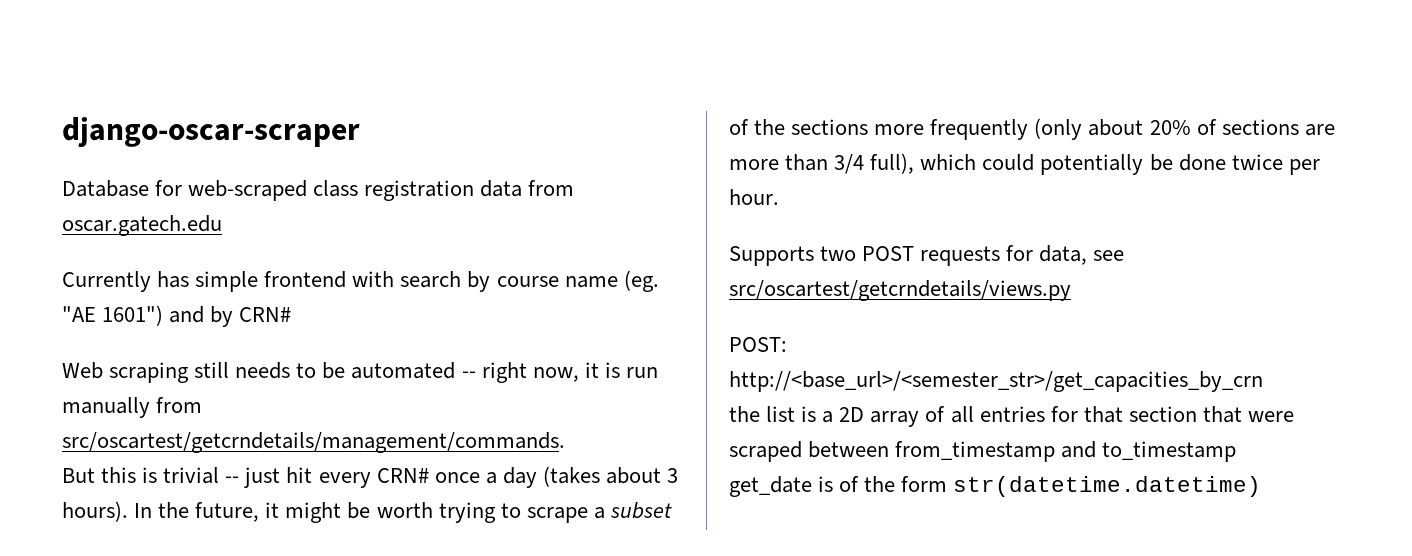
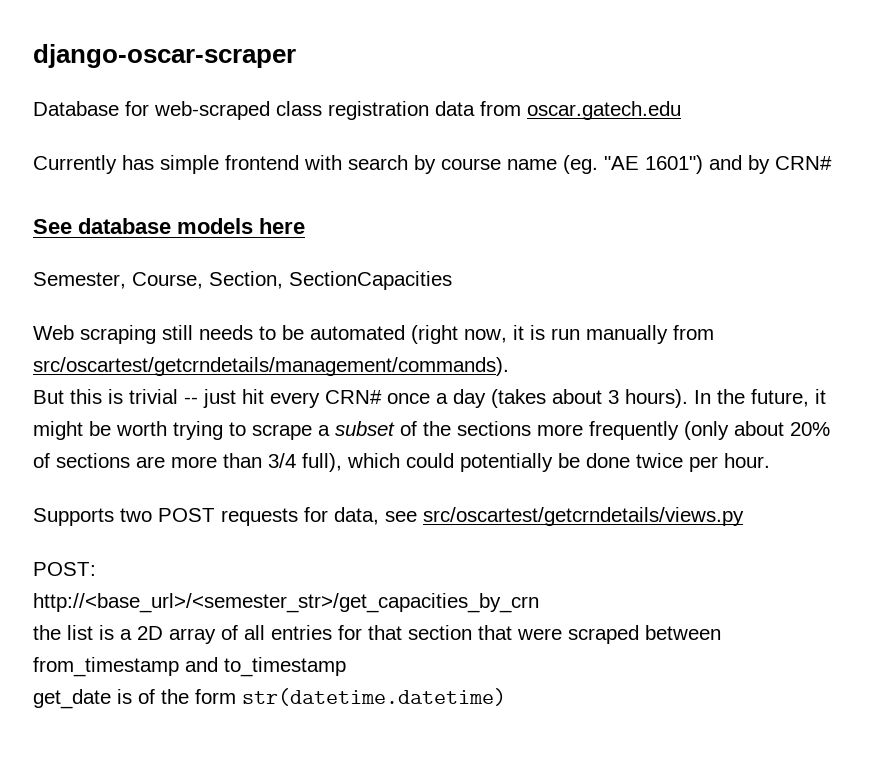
(292, 314) none -> [33,218,305,234] [33,271,452,290] // See database models here // Semester, Course, Section, SectionCapacities
[461,362,527,383] -- right -> [411,325,458,344] (right
[62,432,565,453] src/oscartest/getcrndetails/management/commands. -> [33,357,509,376] src/oscartest/getcrndetails/management/commands).

